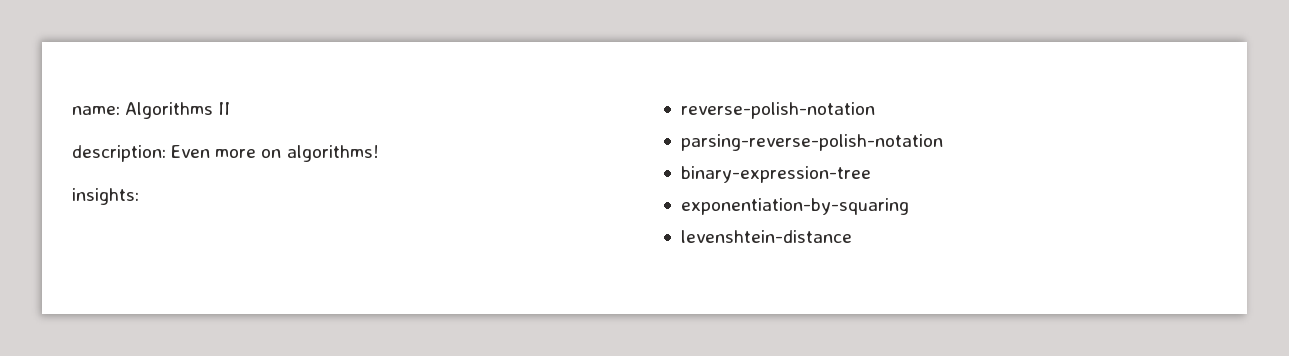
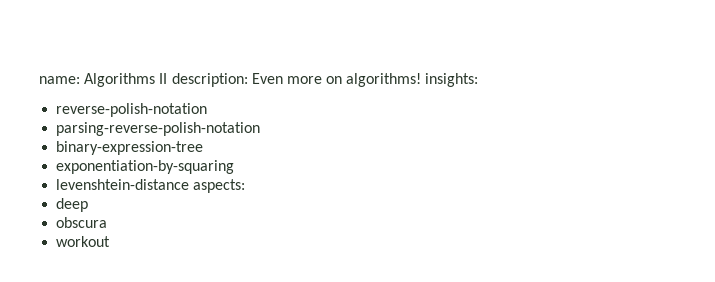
(231, 108) // -> (168, 78) none
(379, 153) // -> (422, 80) none
(852, 236) none -> [193,179,246,193] [56,198,89,212] [56,217,108,228] [56,236,111,247] aspects: // deep // obscura // workout

